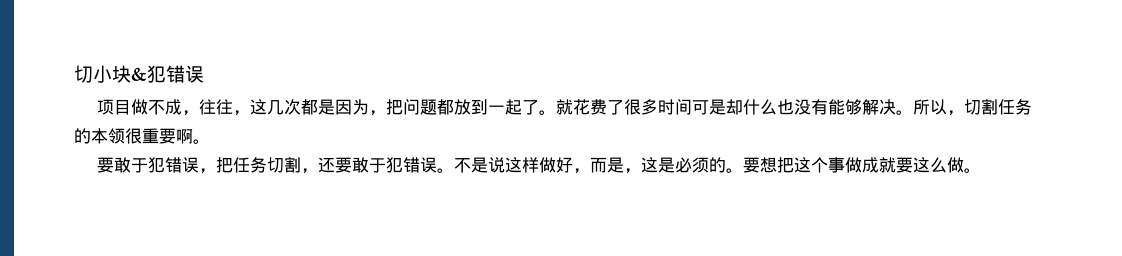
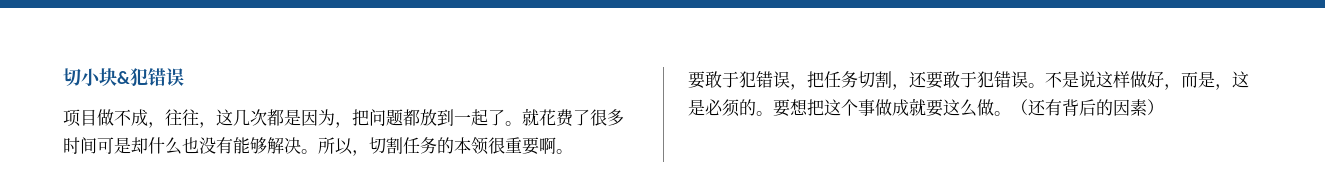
(981, 170) none -> [1011,99,1164,117] （还有背后的因素）

